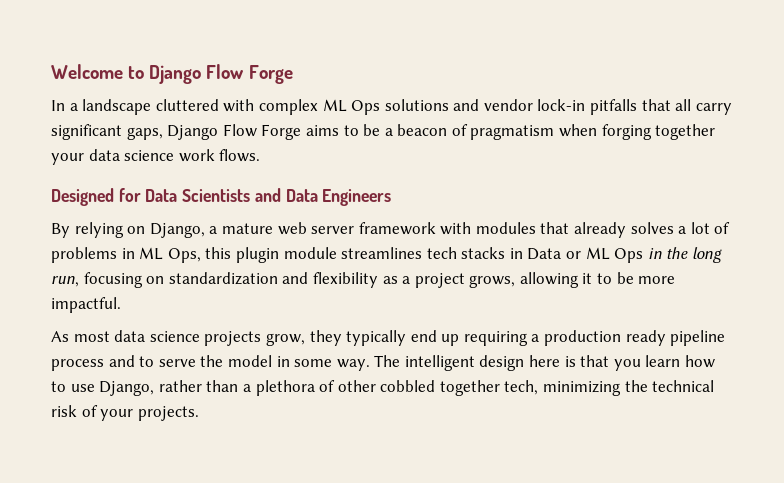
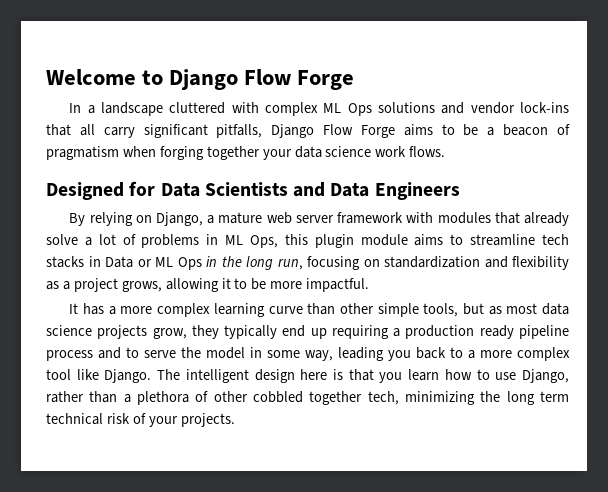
[537,99,638,115] lock-in pitfalls -> [519,102,569,113] lock-ins
[126,127,163,140] gaps, -> [216,124,263,138] pitfalls,
[630,222,674,234] solves -> [46,234,78,245] solve
[341,247,423,259] streamlines -> [414,234,536,246] aims to streamline
[51,331,69,342] As -> [69,303,502,317] It has a more complex learning curve than other simple tools, but as
[336,359,370,371] way. -> [305,347,570,361] [46,369,152,383] way, leading you back to a more complex tool like Django.
(648, 386) none -> [506,391,569,405] long term

